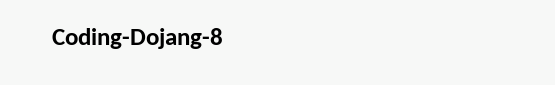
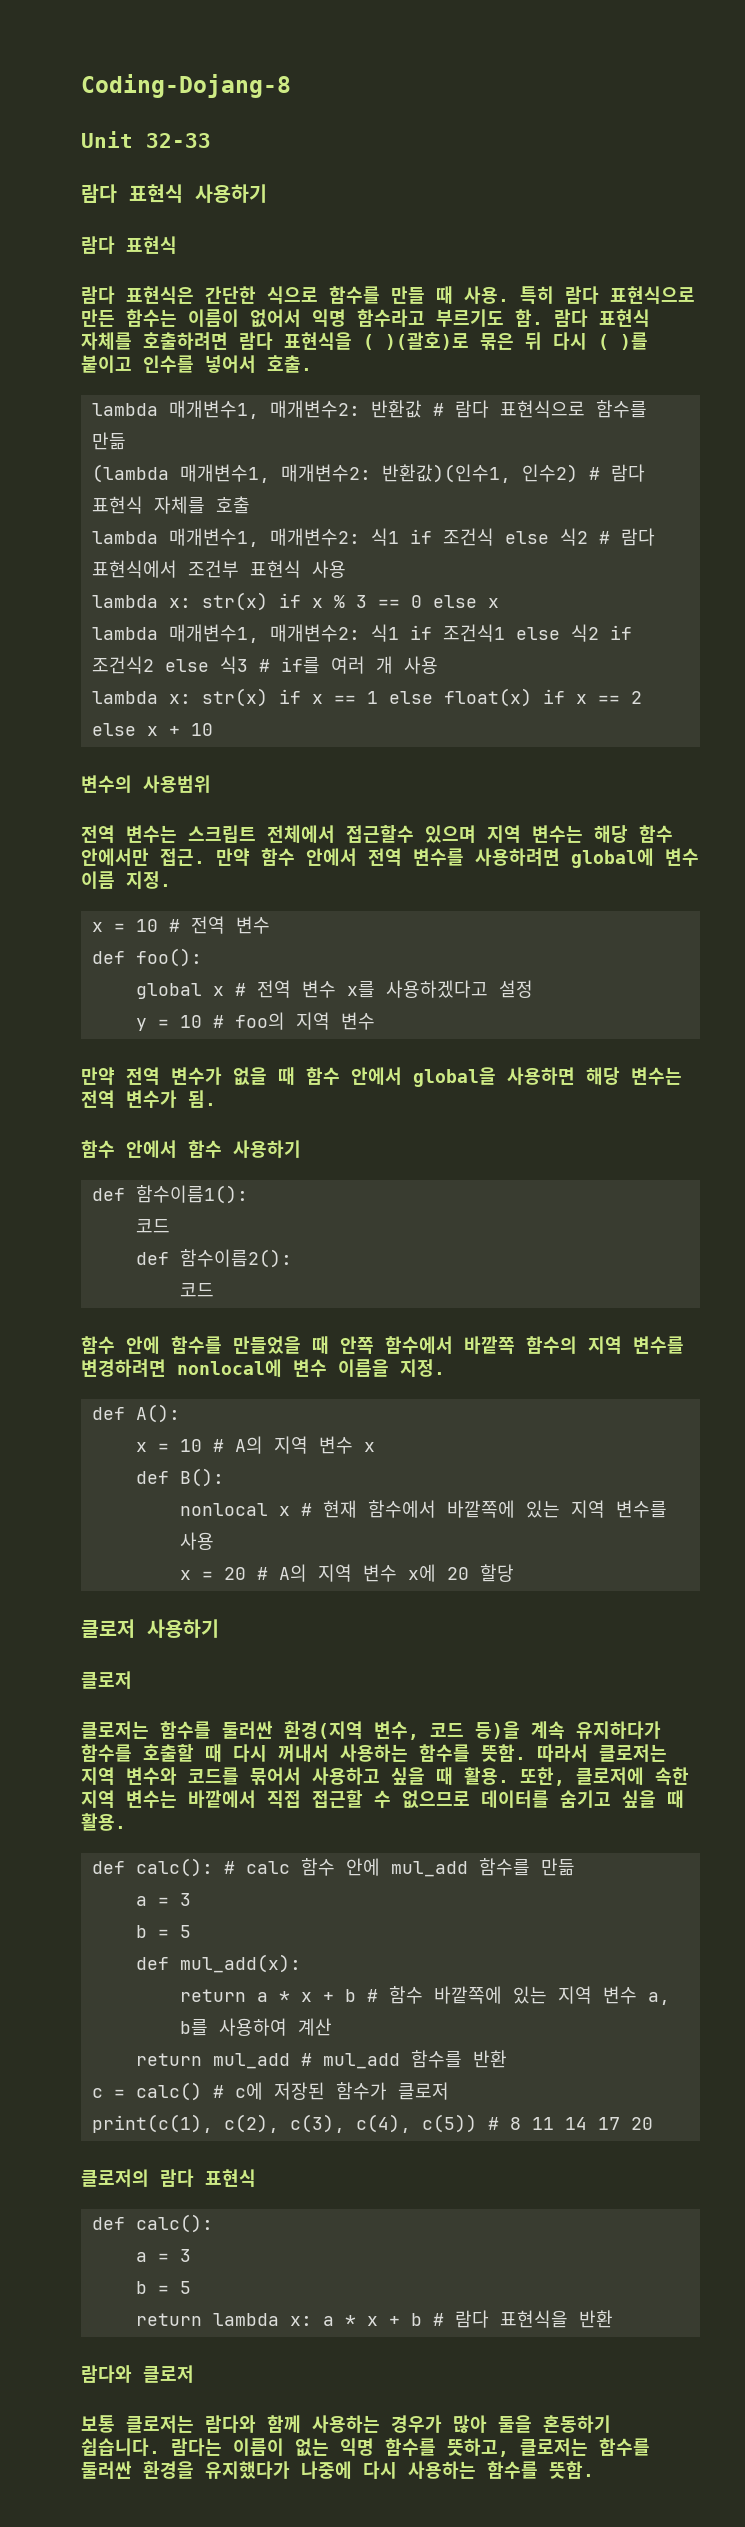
(223, 38) none -> [81,131,211,148] [81,184,267,203] [81,236,177,254] [81,286,695,304] [81,309,650,327] [81,332,648,350] [81,355,312,373] [91,400,647,419] [91,432,126,450] [91,464,645,483] [91,496,250,514] [91,528,655,547] [91,560,346,578] [91,592,499,611] [91,624,632,643] [91,656,438,674] [91,688,642,707] [91,723,213,736] [81,775,211,793] [81,825,673,843] [81,848,699,868] [81,871,171,889] [91,916,270,934] [91,948,202,967] [135,980,533,999] [135,1012,375,1031] [81,1067,682,1087] [81,1090,216,1108] [81,1140,301,1158] [91,1185,248,1204] [135,1219,170,1233] [135,1249,292,1268] [179,1283,214,1297] [81,1336,684,1354] [81,1359,445,1377] [91,1404,180,1423] [135,1436,375,1454] [135,1468,224,1487] [179,1500,667,1518] [179,1532,214,1550] [179,1564,514,1582] [81,1619,219,1638] [81,1671,132,1689] [81,1721,661,1740] [81,1744,667,1762] [81,1767,689,1786] [81,1790,684,1808] [81,1813,126,1831] [91,1858,575,1877] [135,1893,191,1906] [135,1925,191,1938] [135,1954,301,1973] [179,1986,670,2005] [179,2018,332,2036] [135,2050,507,2069] [91,2082,449,2101] [91,2114,653,2133] [81,2169,256,2187] [91,2214,213,2233] [135,2249,191,2262] [135,2281,191,2294] [135,2310,613,2328] [81,2365,194,2383] [81,2415,611,2433] [81,2438,650,2457] [81,2461,594,2479] // Unit 32-33 // 람다 표현식 사용하기 // 람다 표현식 // 람다 표현식은 간단한 식으로 함수를 만들 때 사용. 특히 람다 표현식으로 만든 함수는 이름이 없어서 익명 함수라고 부르기도 함. 람다 표현식 자체를 호출하려면 람다 표현식을 ( )(괄호)로 묶은 뒤 다시 ( )를 붙이고 인수를 넣어서 호출. // lambda 매개변수1, 매개변수2: 반환값 # 람다 표현식으로 함수를 만듦 // (lambda 매개변수1, 매개변수2: 반환값)(인수1, 인수2) # 람다 표현식 자체를 호출 // lambda 매개변수1, 매개변수2: 식1 if 조건식 else 식2 # 람다 표현식에서 조건부 표현식 사용 // lambda x: str(x) if x % 3 == 0 else x // lambda 매개변수1, 매개변수2: 식1 if 조건식1 else 식2 if 조건식2 else 식3 # if를 여러 개 사용 // lambda x: str(x) if x == 1 else float(x) if x == 2 else x + 10 // 변수의 사용범위 // 전역 변수는 스크립트 전체에서 접근할수 있으며 지역 변수는 해당 함수 안에서만 접근. 만약 함수 안에서 전역 변수를 사용하려면 global에 변수 이름 지정. // x = 10 # 전역 변수 // def foo(): // global x # 전역 변수 x를 사용하겠다고 설정 // y = 10 # foo의 지역 변수 // 만약 전역 변수가 없을 때 함수 안에서 global을 사용하면 해당 변수는 전역 변수가 됨. // 함수 안에서 함수 사용하기 // def 함수이름1(): // 코드 // def 함수이름2(): // 코드 // 함수 안에 함수를 만들었을 때 안쪽 함수에서 바깥쪽 함수의 지역 변수를 변경하려면 nonlocal에 변수 이름을 지정. // def A(): // x = 10 # A의 지역 변수 x // def B(): // nonlocal x # 현재 함수에서 바깥쪽에 있는 지역 변수를 사용 // x = 20 # A의 지역 변수 x에 20 할당 // 클로저 사용하기 // 클로저 // 클로저는 함수를 둘러싼 환경(지역 변수, 코드 등)을 계속 유지하다가 함수를 호출할 때 다시 꺼내서 사용하는 함수를 뜻함. 따라서 클로저는 지역 변수와 코드를 묶어서 사용하고 싶을 때 활용. 또한, 클로저에 속한 지역 변수는 바깥에서 직접 접근할 수 없으므로 데이터를 숨기고 싶을 때 활용. // def calc(): # calc 함수 안에 mul_add 함수를 만듦 // a = 3 // b = 5 // def mul_add(x): // return a * x + b # 함수 바깥쪽에 있는 지역 변수 a, b를 사용하여 계산 // return mul_add # mul_add 함수를 반환 // c = calc() # c에 저장된 함수가 클로저 // print(c(1), c(2), c(3), c(4), c(5)) # 8 11 14 17 20 // 클로저의 람다 표현식 // def calc(): // a = 3 // b = 5 // return lambda x: a * x + b # 람다 표현식을 반환 // 람다와 클로저 // 보통 클로저는 람다와 함께 사용하는 경우가 많아 둘을 혼동하기 쉽습니다. 람다는 이름이 없는 익명 함수를 뜻하고, 클로저는 함수를 둘러싼 환경을 유지했다가 나중에 다시 사용하는 함수를 뜻함.

